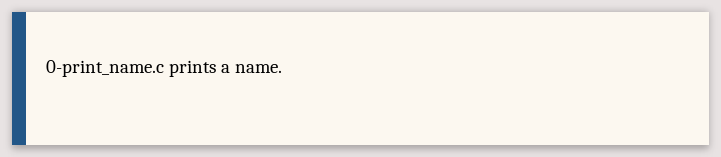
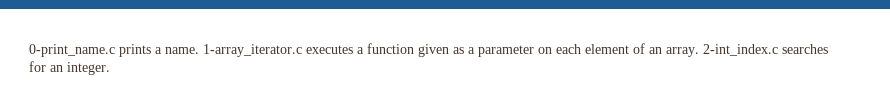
(283, 68) none -> [203,43,828,57] [29,61,110,75] 1-array_iterator.c executes a function given as a parameter on each element of an array. 2-int_index.c searches for an integer.

